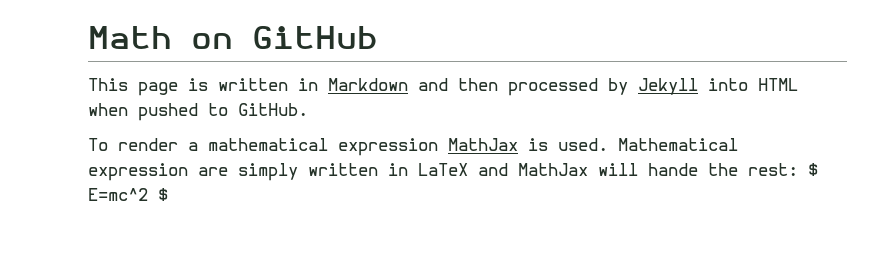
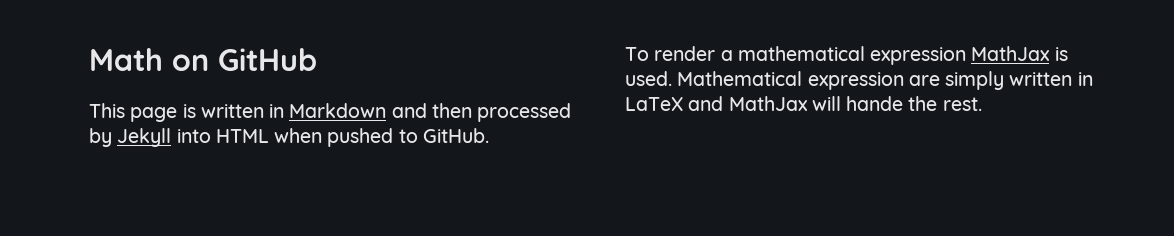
[748,163,818,176] [88,188,168,201] rest: $ E=mc^2 $ -> [942,97,982,111] rest.

